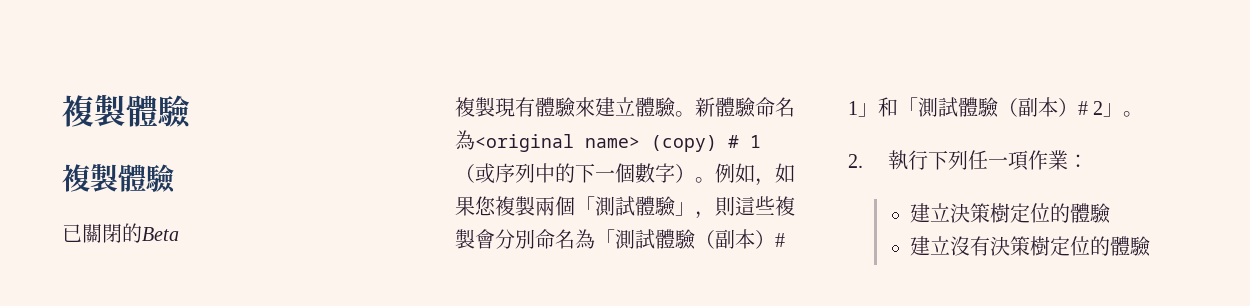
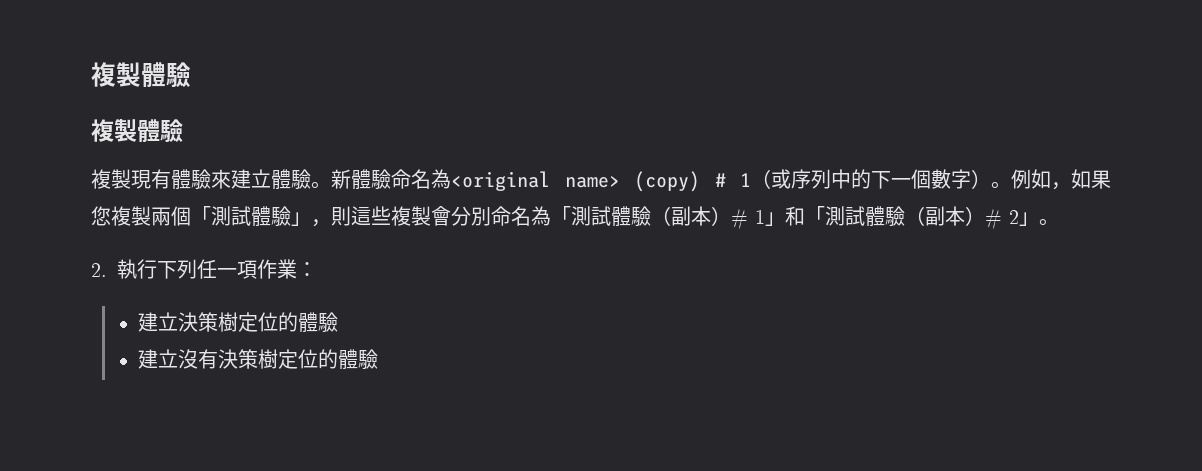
[62,223,179,243] // 已關閉的Beta -> (183, 130) none

